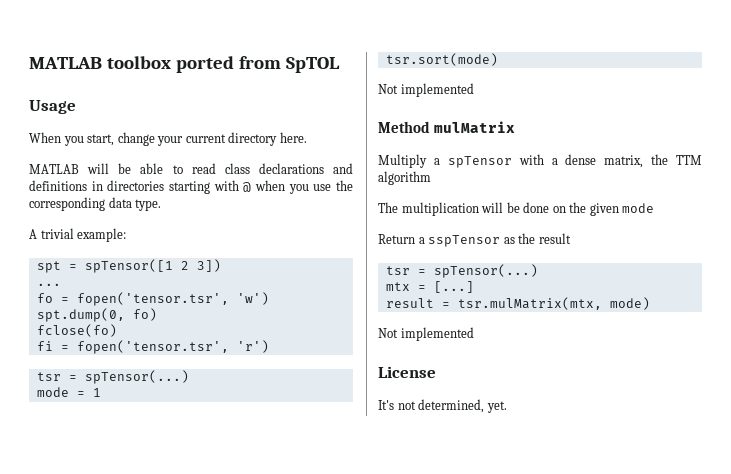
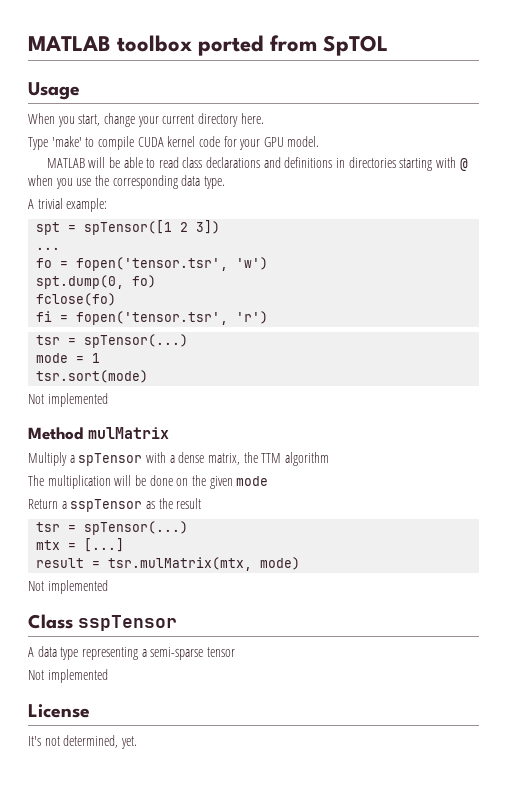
(307, 137) none -> [28,136,320,150] // Type 'make' to compile CUDA kernel code for your GPU model.
(474, 334) none -> [28,614,178,631] [28,646,235,660] [28,669,108,683] // Class sspTensor // A data type representing a semi-sparse tensor // Not implemented

